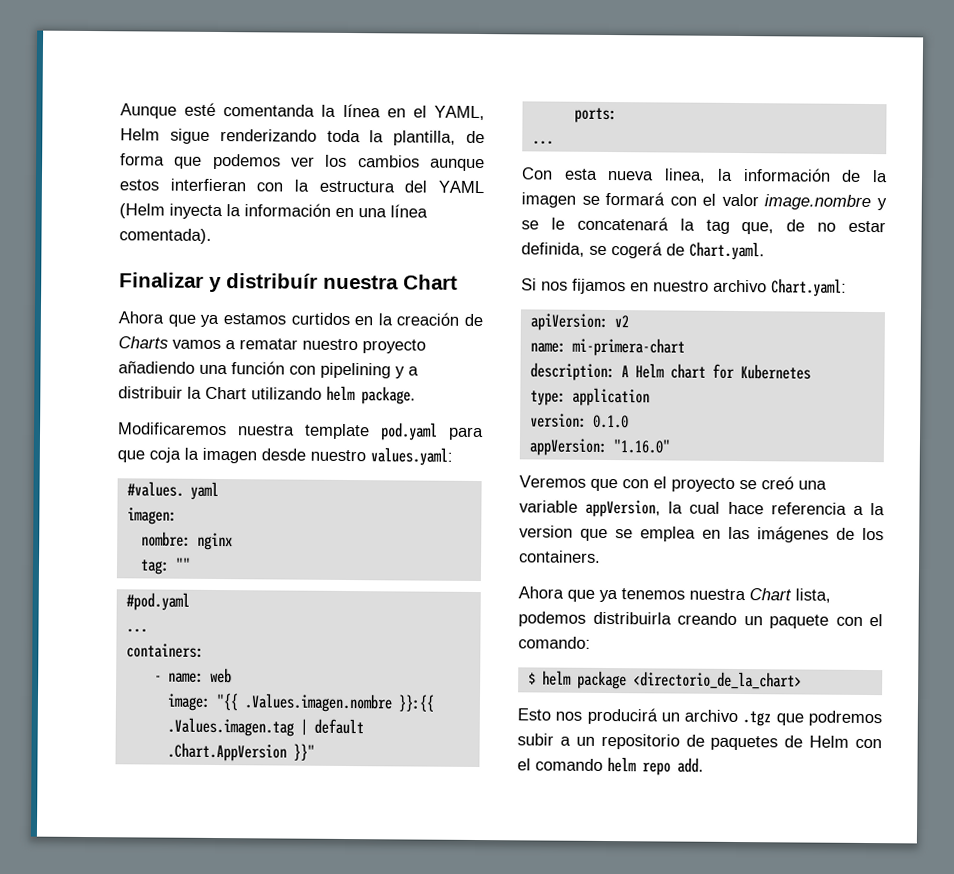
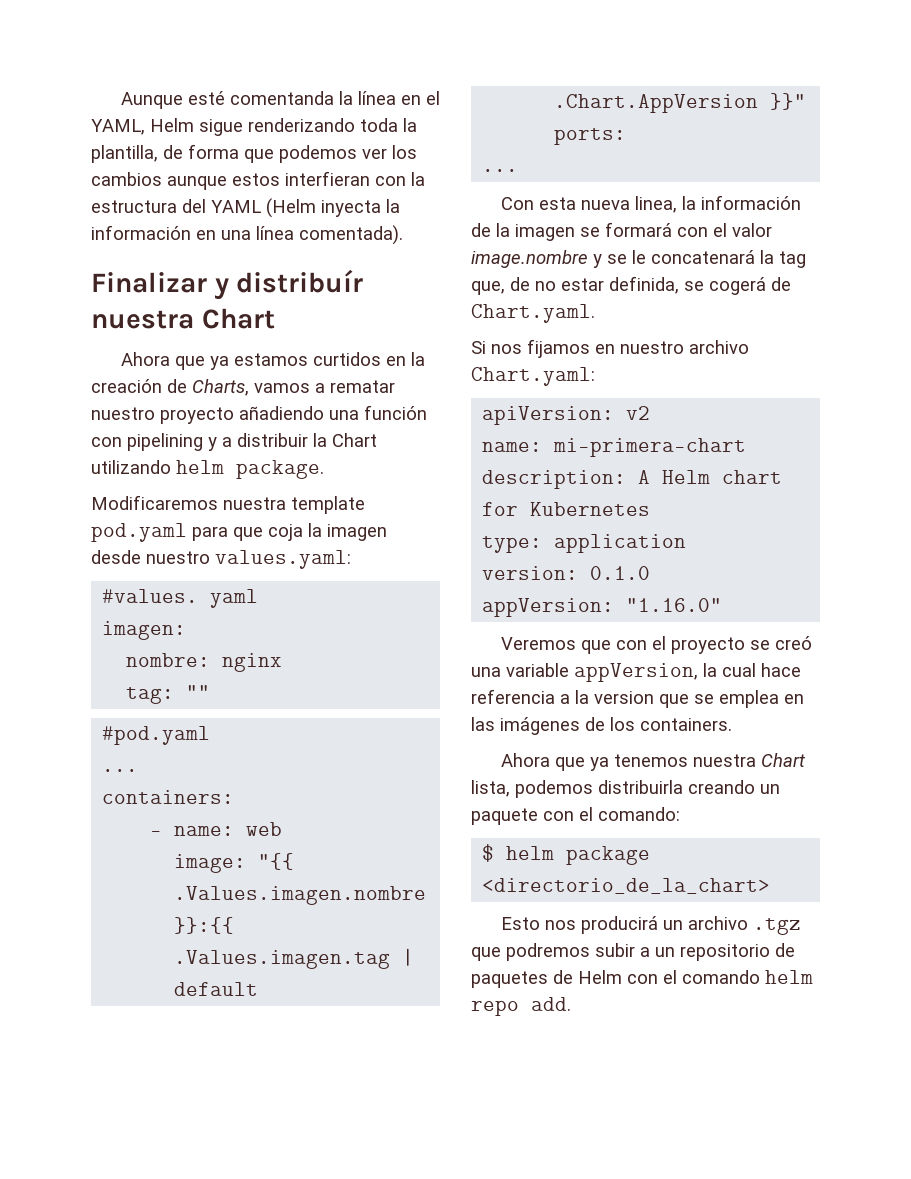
[118,336,168,349] Charts -> [192,379,249,396] Charts,

